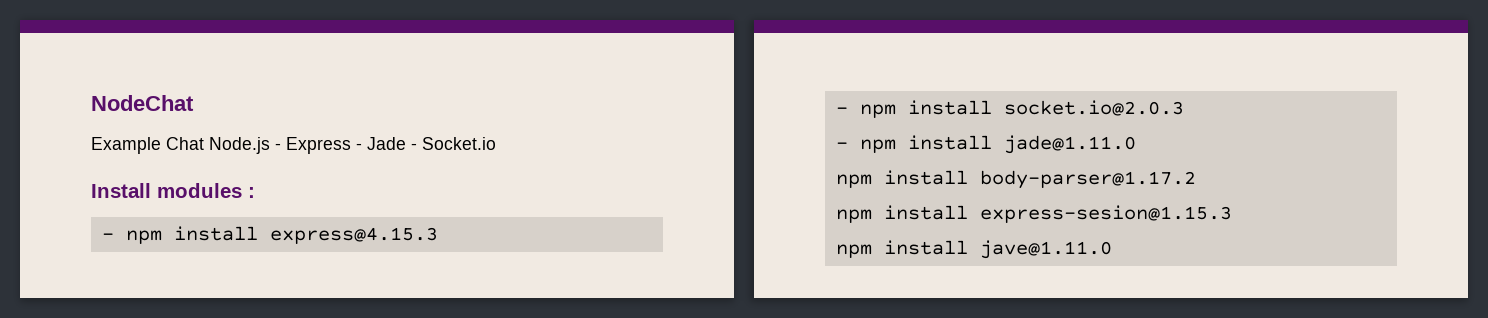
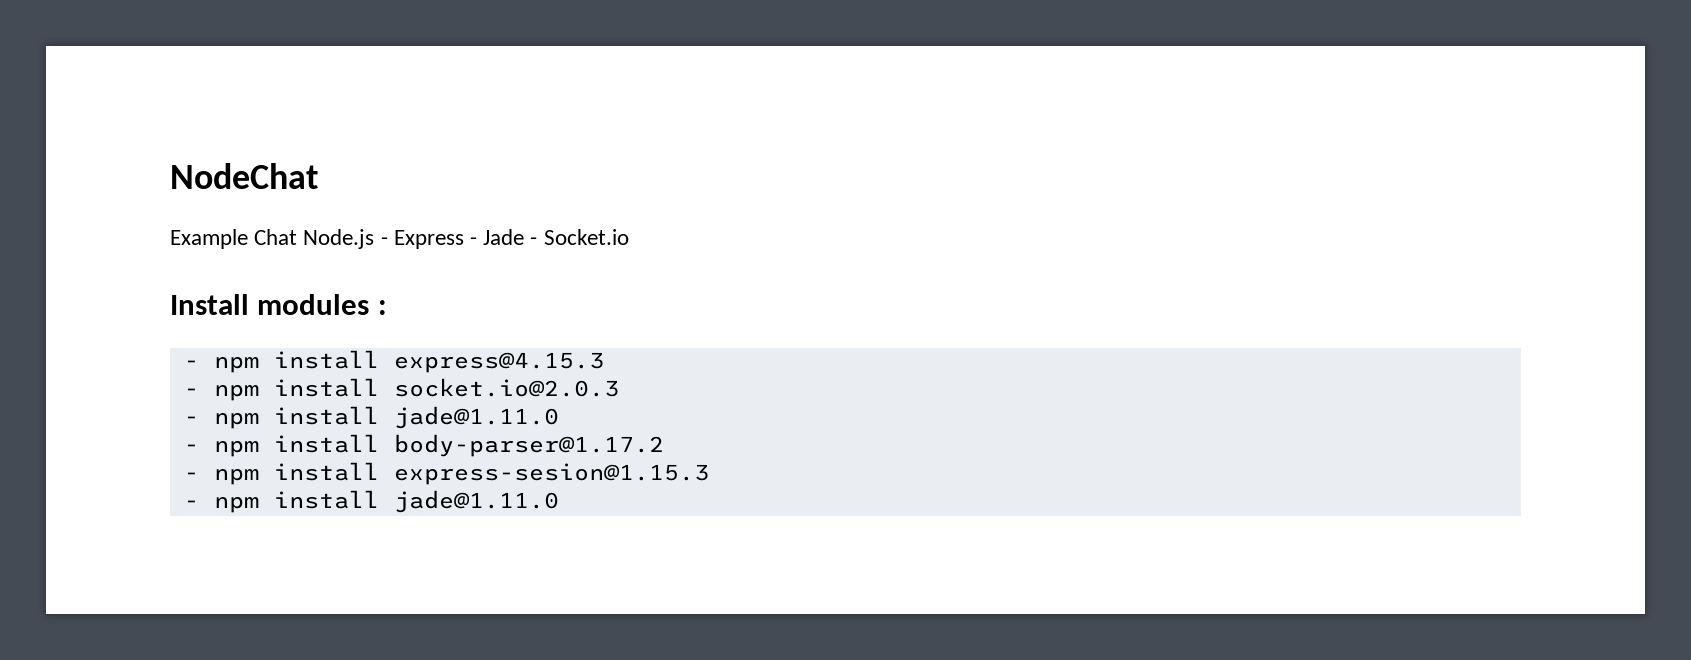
(1136, 144) none -> [183,444,199,452] -
(1196, 179) none -> [183,472,199,480] -
[835,240,1112,259] npm install jave@1.11.0 -> [183,490,559,513] - npm install jade@1.11.0

